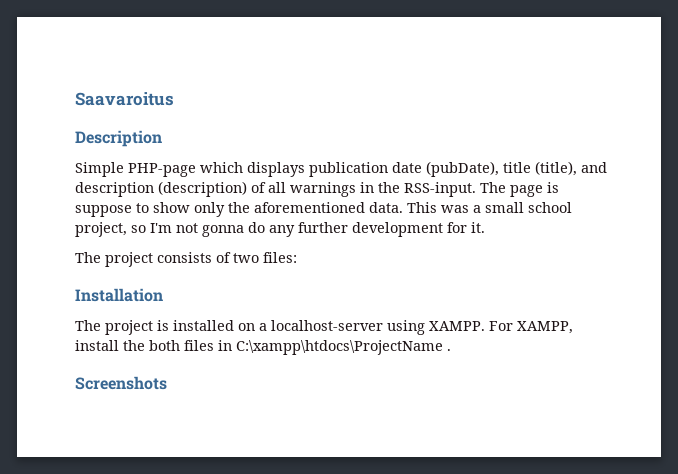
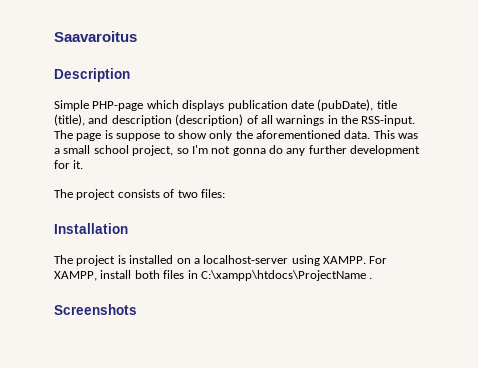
[123,340,145,351] the -> (132, 274) none

